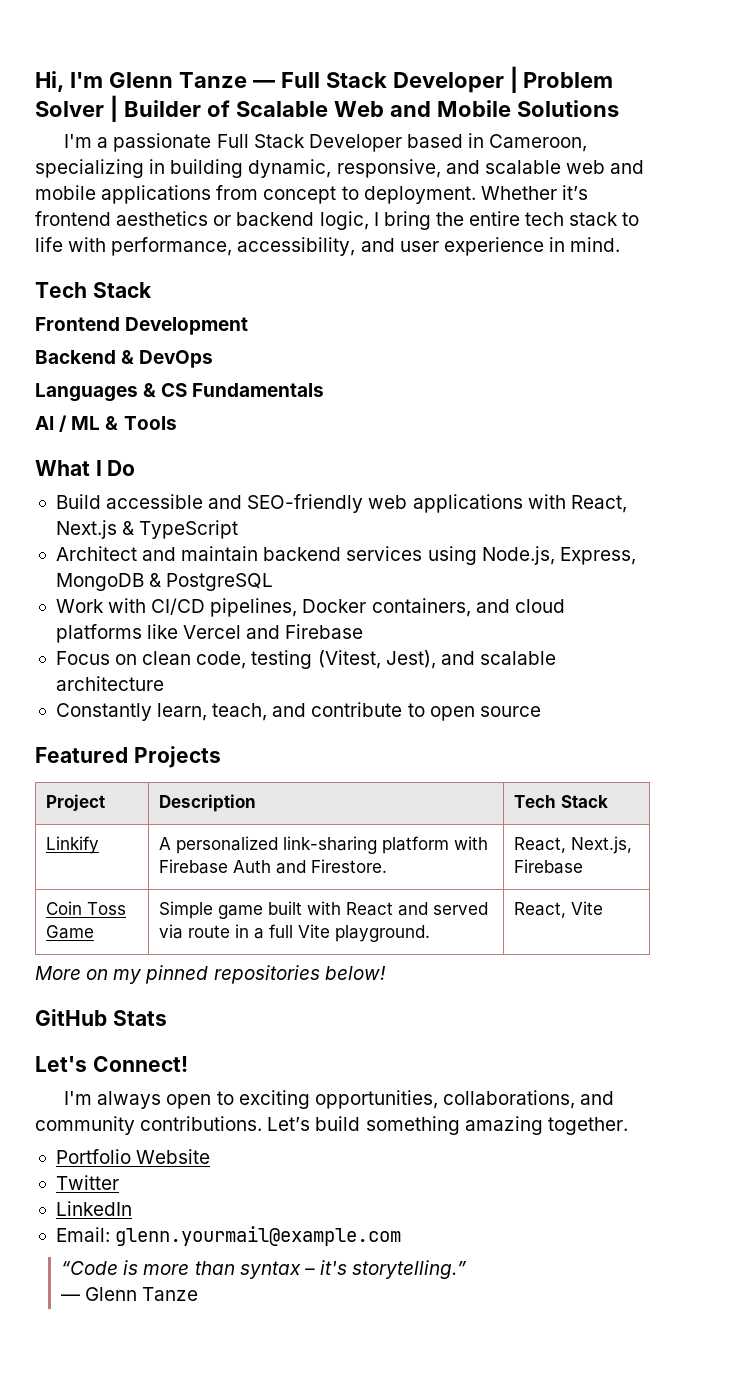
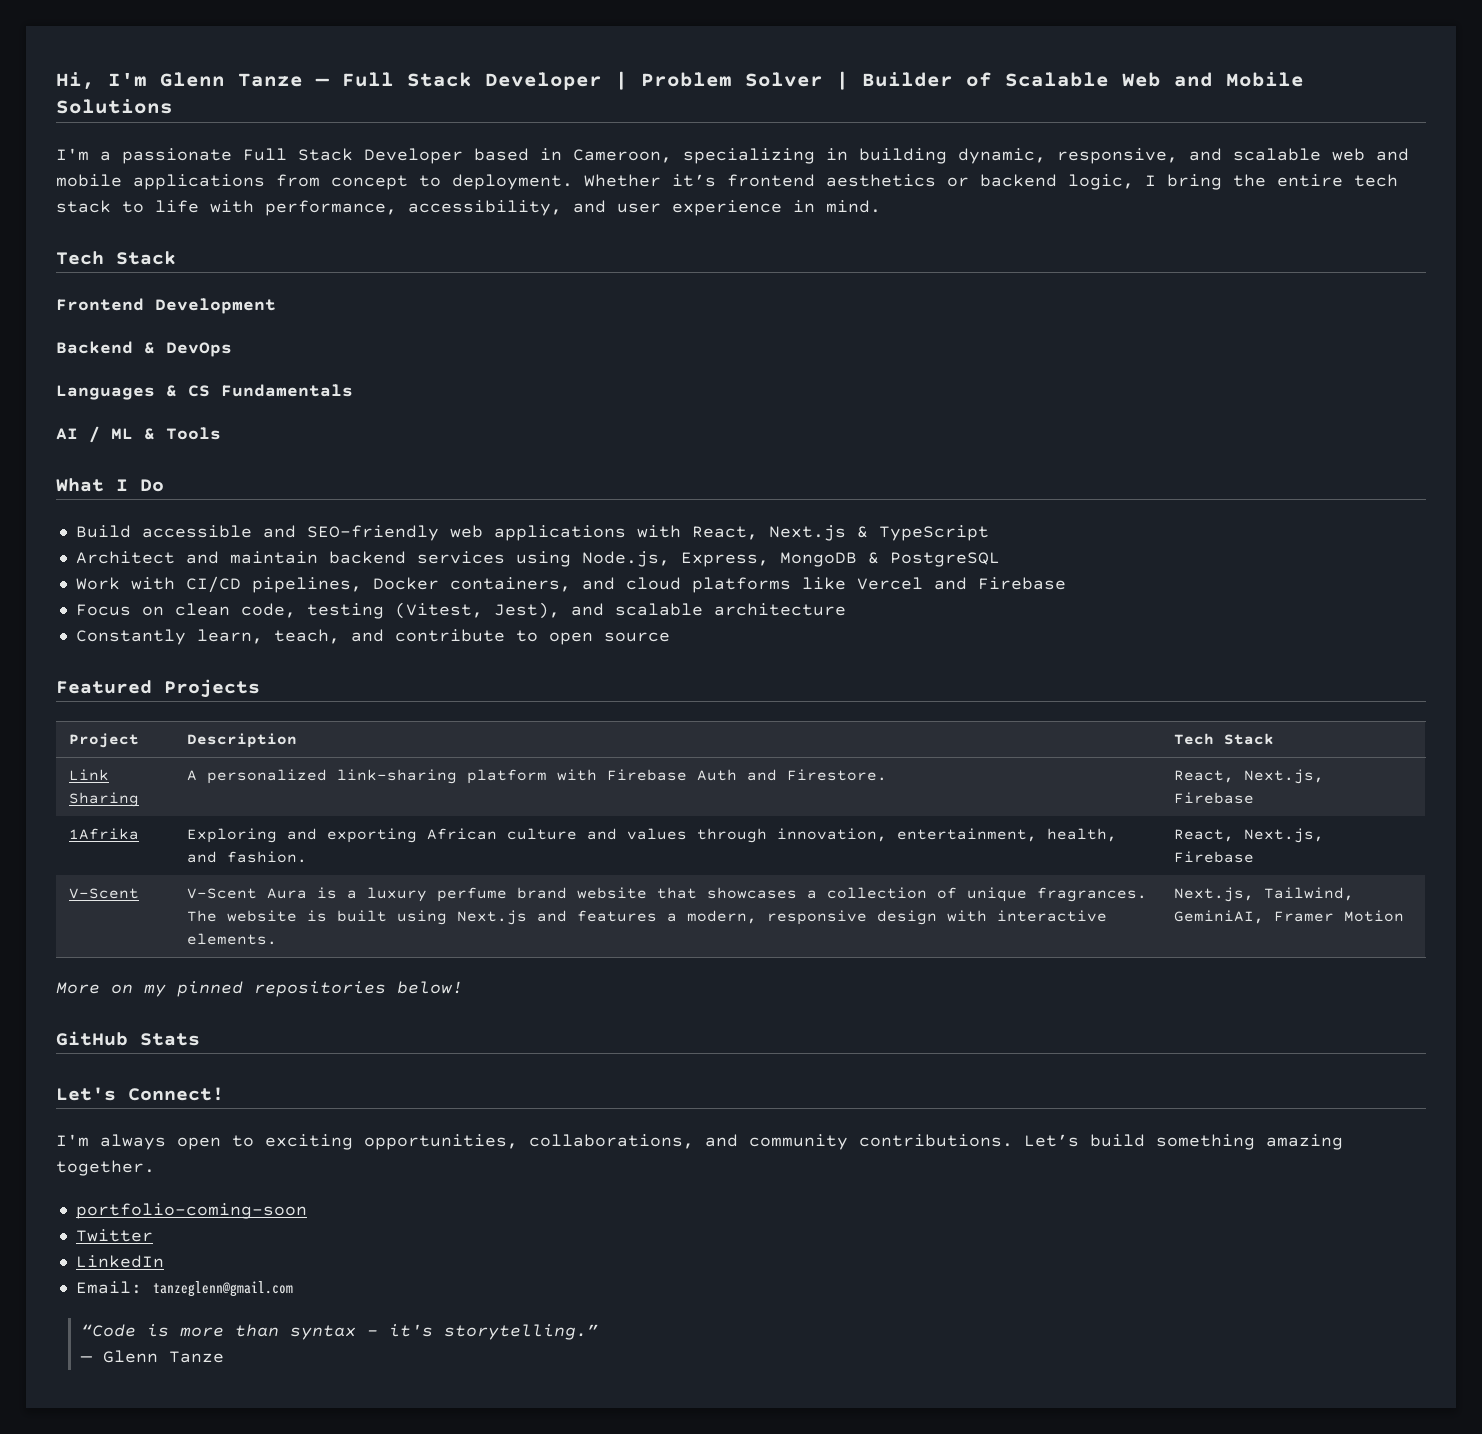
[45,836,99,854] Linkify -> [69,769,110,781] [69,792,140,807] Link Sharing
[45,901,126,915] [45,925,94,939] [158,901,488,919] [158,924,430,942] [513,901,603,918] Coin Toss Game | Simple game built with React and served via route in a full Vite playground. | React, Vite -> [69,828,140,840] [187,828,1118,843] [187,851,308,863] [1174,828,1325,843] [1174,851,1255,863] [69,888,140,899] [187,887,1148,902] [187,910,1108,925] [187,933,278,945] [1174,887,1355,902] [1174,910,1405,924] 1Afrika | Exploring and exporting African culture and values through innovation, entertainment, health, and fashion. | React, Next.js, Firebase // V-Scent | V-Scent Aura is a luxury perfume brand website that showcases a collection of unique fragrances. The website is built using Next.js and features a modern, responsive design with interactive elements. | Next.js, Tailwind, GeminiAI, Framer Motion
[55,1149,211,1164] Portfolio Website -> [75,1203,307,1219] portfolio-coming-soon
[115,1226,402,1246] glenn.yourmail@example.com -> [152,1281,293,1297] tanzeglenn@gmail.com

